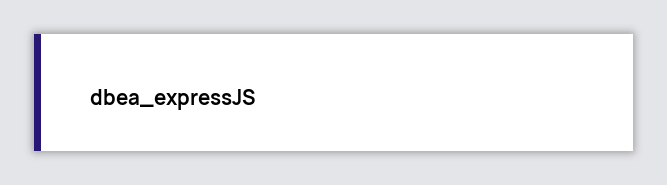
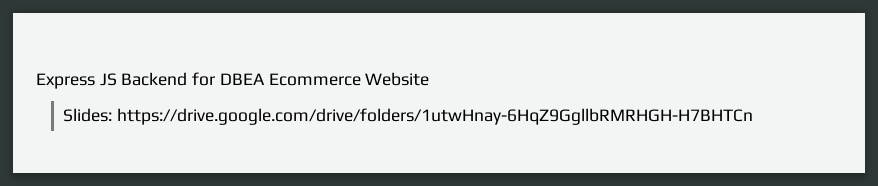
[90,89,255,110] dbea_expressJS -> [36,72,430,89] [63,108,753,125] Express JS Backend for DBEA Ecommerce Website // Slides: https://drive.google.com/drive/folders/1utwHnay-6HqZ9GgllbRMRHGH-H7BHTCn

